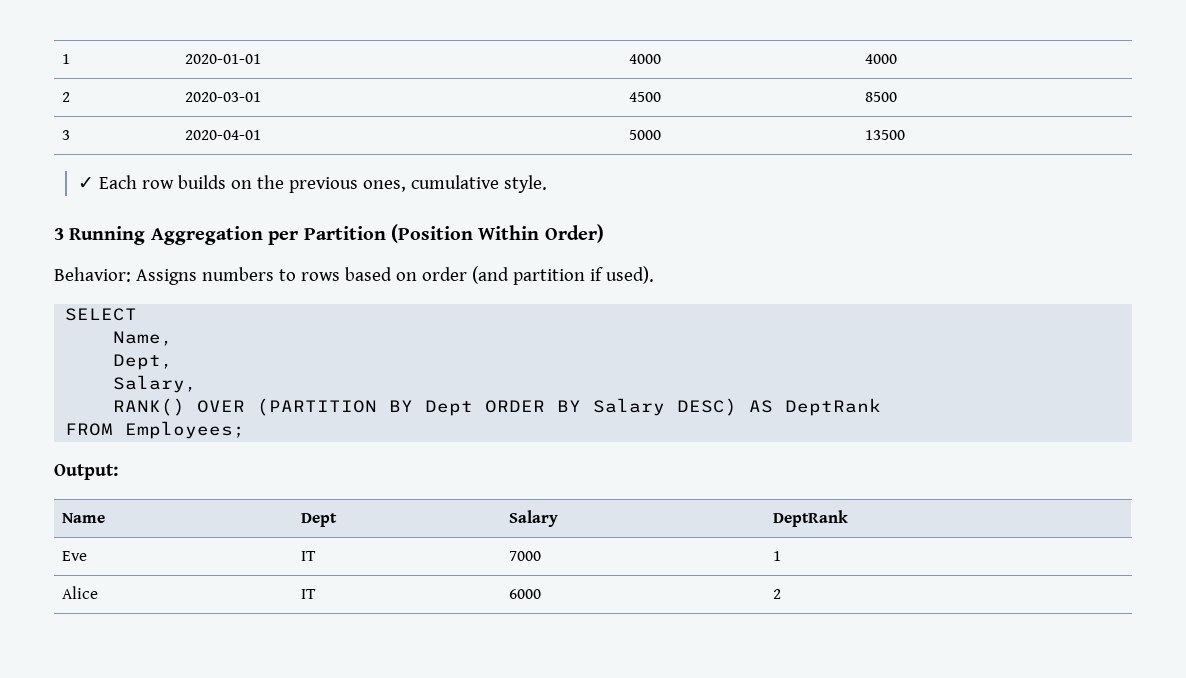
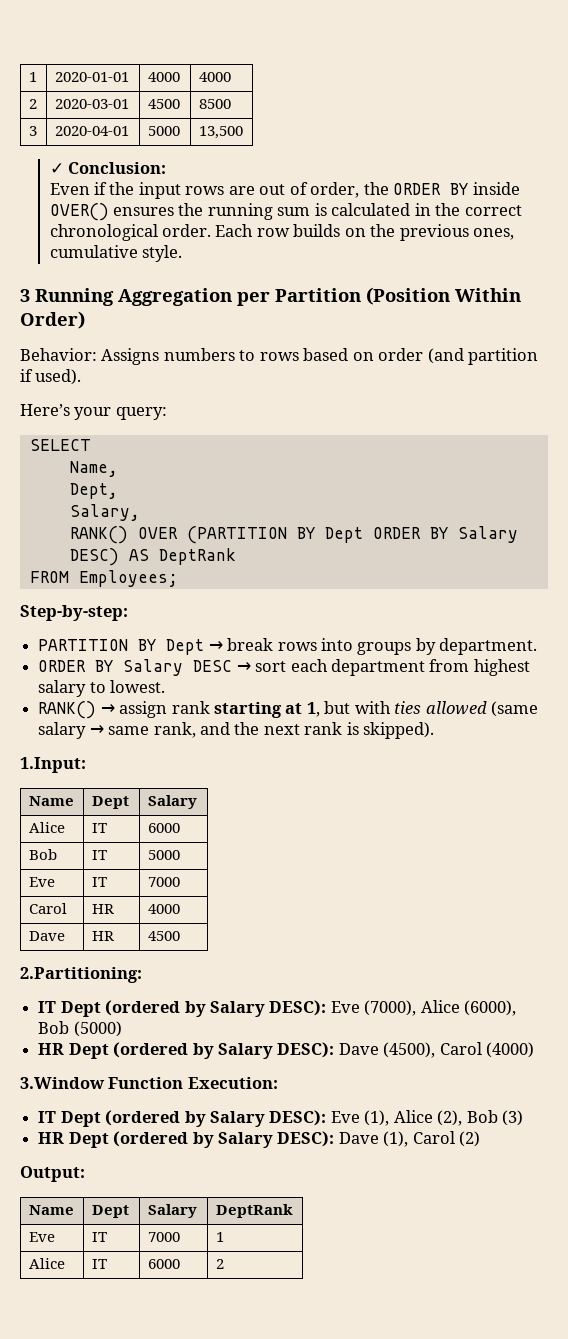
[865,130,906,140] 13500 -> [198,126,243,139] 13,500
(94, 183) none -> [67,162,166,174] [49,182,520,199] [49,203,522,221] [49,224,211,241] Conclusion: // Even if the input rows are out of order, the ORDER BY inside OVER() ensures the running sum is calculated in the correct chronological order.
(654, 275) none -> [20,404,167,420] // Here’s your query:
(246, 430) none -> [20,605,128,621] [38,638,538,655] [38,659,530,676] [38,680,166,697] [38,701,539,719] [38,722,435,739] [20,757,86,773] [28,796,74,806] [91,796,129,809] [147,795,197,809] [28,822,65,833] [91,823,107,833] [147,823,180,833] [28,849,57,860] [91,850,107,860] [147,850,180,860] [28,877,55,887] [91,877,107,887] [147,877,180,887] [28,903,67,914] [91,904,114,914] [147,904,180,914] [28,931,65,941] [91,931,114,941] [147,931,180,941] [20,967,142,983] [38,1000,517,1017] [38,1021,122,1037] [38,1042,535,1059] [20,1077,278,1089] [38,1110,524,1127] [38,1131,481,1148] // Step-by-step: // PARTITION BY Dept → break rows into groups by department. // ORDER BY Salary DESC → sort each department from highest salary to lowest. // RANK() → assign rank starting at 1, but with ties allowed (same salary → same rank, and the next rank is skipped). // 1.Input: // Name | Dept | Salary // Alice | IT | 6000 // Bob | IT | 5000 // Eve | IT | 7000 // Carol | HR | 4000 // Dave | HR | 4500 // 2.Partitioning: // IT Dept (ordered by Salary DESC): Eve (7000), Alice (6000), Bob (5000) // HR Dept (ordered by Salary DESC): Dave (4500), Carol (4000) // 3.Window Function Execution: // IT Dept (ordered by Salary DESC): Eve (1), Alice (2), Bob (3) // HR Dept (ordered by Salary DESC): Dave (1), Carol (2)

